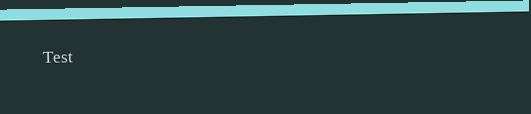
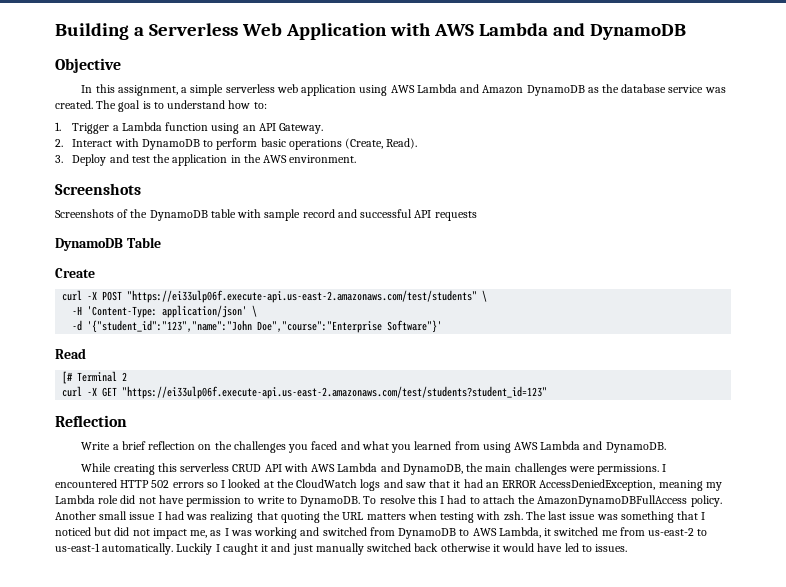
[42,51,74,63] Test -> [55,23,686,40] [55,58,121,73] [81,84,726,96] [55,100,267,112] [55,122,324,134] [55,138,418,150] [55,154,357,166] [55,183,141,195] [55,209,477,221] [55,237,161,251] [55,268,95,278] [62,290,488,303] [72,305,258,318] [72,320,443,333] [55,348,86,359] [62,371,128,384] [62,386,548,399] [55,415,127,427] [81,441,666,453] [81,463,667,475] [55,479,722,491] [55,495,722,507] [55,511,706,523] [55,527,708,539] [55,543,628,555] Building a Serverless Web Application with AWS Lambda and DynamoDB // Objective // In this assignment, a simple serverless web application using AWS Lambda and Amazon DynamoDB as the database service was created. The goal is to understand how to: // 1. Trigger a Lambda function using an API Gateway. // 2. Interact with DynamoDB to perform basic operations (Create, Read). // 3. Deploy and test the application in the AWS environment. // Screenshots // Screenshots of the DynamoDB table with sample record and successful API requests // DynamoDB Table // Create // curl -X POST "https://ei33ulp06f.execute-api.us-east-2.amazonaws.com/test/students" \ // -H 'Content-Type: application/json' \ // -d '{"student_id":"123","name":"John Doe","course":"Enterprise Software"}' // Read // [# Terminal 2 // curl -X GET "https://ei33ulp06f.execute-api.us-east-2.amazonaws.com/test/students?student_id=123" // Reflection // Write a brief reflection on the challenges you faced and what you learned from using AWS Lambda and DynamoDB. // While creating this serverless CRUD API with AWS Lambda and DynamoDB, the main challenges were permissions. I encountered HTTP 502 errors so I looked at the CloudWatch logs and saw that it had an ERROR AccessDeniedException, meaning my Lambda role did not have permission to write to DynamoDB. To resolve this I had to attach the AmazonDynamoDBFullAccess policy. Another small issue I had was realizing that quoting the URL matters when testing with zsh. The last issue was something that I noticed but did not impact me, as I was working and switched from DynamoDB to AWS Lambda, it switched me from us-east-2 to us-east-1 automatically. Luckily I caught it and just manually switched back otherwise it would have led to issues.

